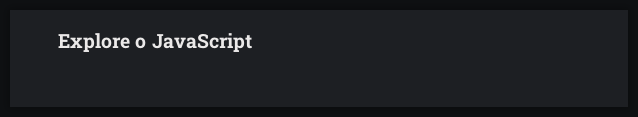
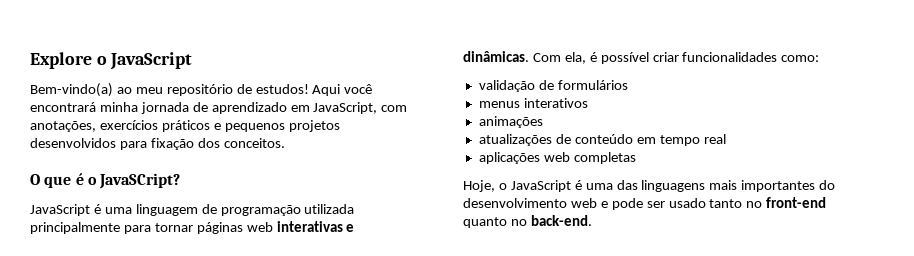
(252, 42) none -> [30,83,373,97] [30,102,408,114] [30,120,340,132] [30,138,285,150] [30,173,181,189] [30,204,355,216] [30,221,355,234] [463,51,820,64] [478,80,628,92] [478,98,588,108] [478,116,543,128] [478,134,726,146] [478,152,636,164] [463,180,836,192] [463,197,827,210] [463,215,592,228] // Bem-vindo(a) ao meu repositório de estudos! Aqui você encontrará minha jornada de aprendizado em JavaScript, com anotações, exercícios práticos e pequenos projetos desenvolvidos para fixação dos conceitos. // O que é o JavaSCript? // JavaScript é uma linguagem de programação utilizada principalmente para tornar páginas web interativas e dinâmicas. Com ela, é possível criar funcionalidades como: // validação de formulários // menus interativos // animações // atualizações de conteúdo em tempo real // aplicações web completas // Hoje, o JavaScript é uma das linguagens mais importantes do desenvolvimento web e pode ser usado tanto no front-end quanto no back-end.

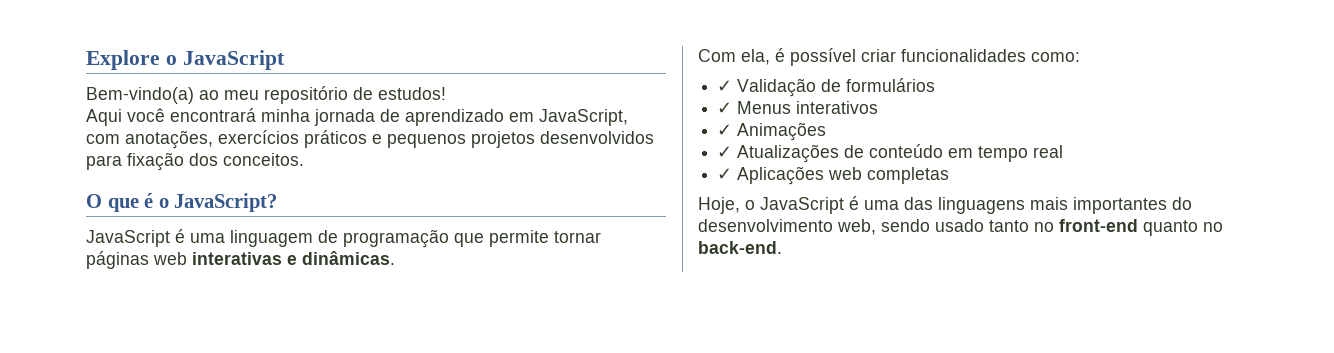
(309, 89) none -> (446, 93) //
[99,173,181,189] JavaSCript? -> [174,193,278,212] JavaScript?
[304,204,355,214] [30,222,151,234] utilizada principalmente para -> [454,230,549,247] que permite
(529, 56) none -> (395, 258) //
[478,80,535,92] validação -> [717,78,817,97] ✓ Validação
[478,101,520,108] menus -> [717,101,792,114] ✓ Menus
[478,116,543,128] [478,134,552,146] animações // atualizações -> [717,122,827,141] [717,144,840,163] ✓ Animações // ✓ Atualizações
[478,152,540,164] aplicações -> [717,166,825,185] ✓ Aplicações
[570,198,665,210] web e pode ser -> [837,219,930,235] web, sendo

